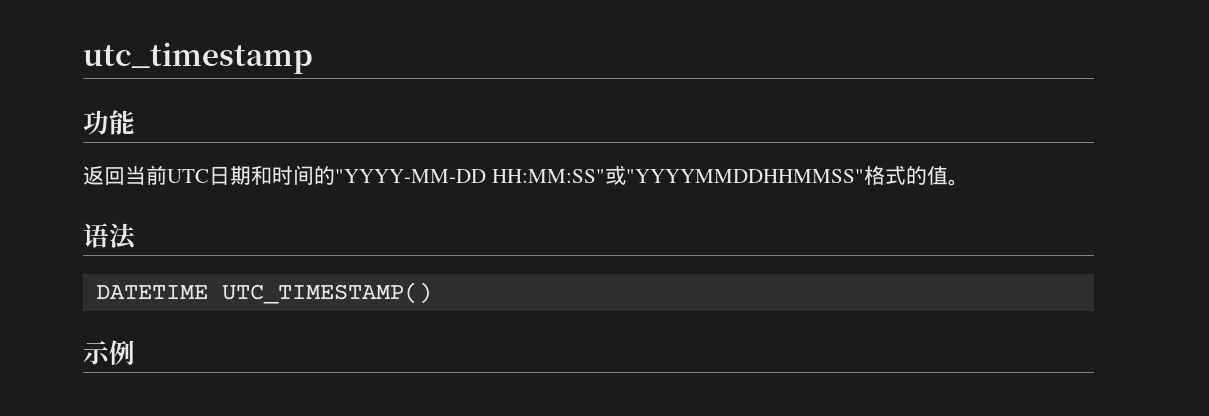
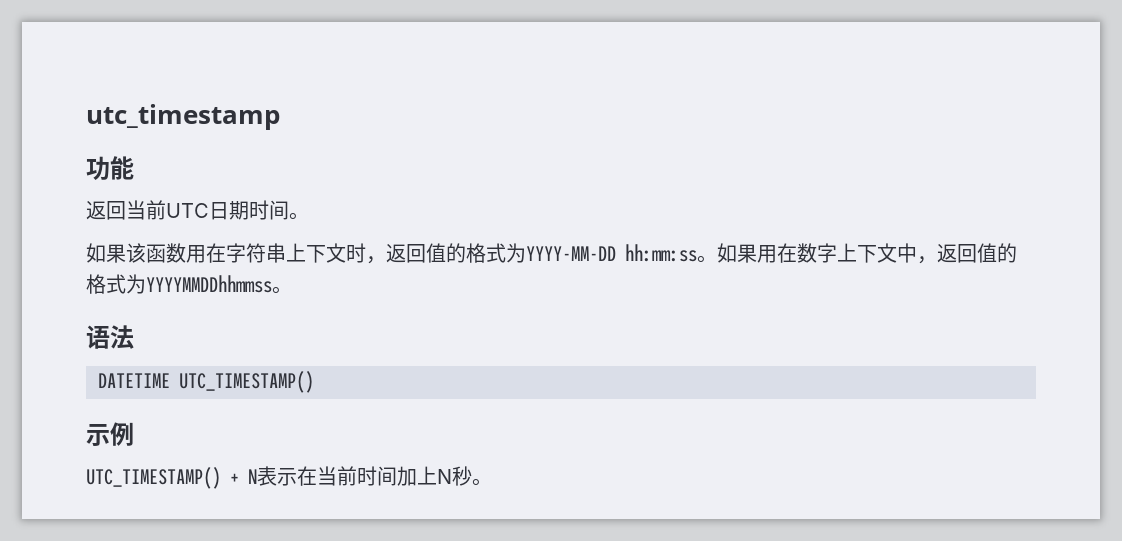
[251,165,948,185] 和时间的"YYYY-MM-DD HH:MM:SS"或"YYYYMMDDHHMMSS"格式的值 -> [249,200,309,220] [86,243,1017,264] [86,274,272,294] 时间。 // 如果该函数用在字符串上下文时，返回值的格式为YYYY-MM-DD hh:mm:ss。如果用在数字上下文中，返回值的格式为YYYYMMDDhhmmss
(135, 352) none -> [86,466,492,489] // UTC_TIMESTAMP() + N表示在当前时间加上N秒。

